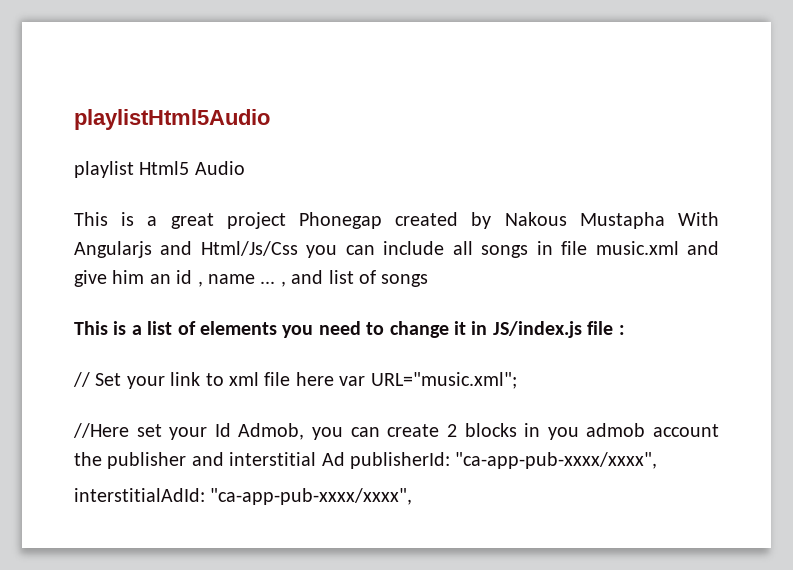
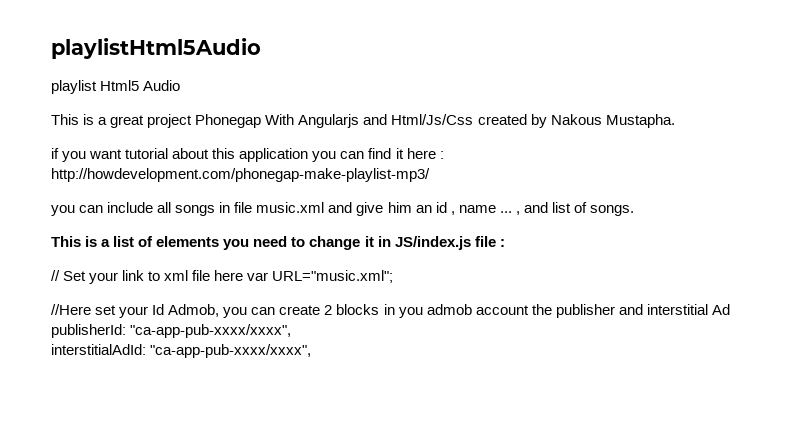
[395,212,719,229] [74,241,298,258] created by Nakous Mustapha With Angularjs and Html/Js/Css -> [265,114,675,128] [51,148,444,162] [51,168,430,182] With Angularjs and Html/Js/Css created by Nakous Mustapha. // if you want tutorial about this application you can find it here : http://howdevelopment.com/phonegap-make-playlist-mp3/ //
[381,274,429,287] songs -> [590,205,634,216] songs.

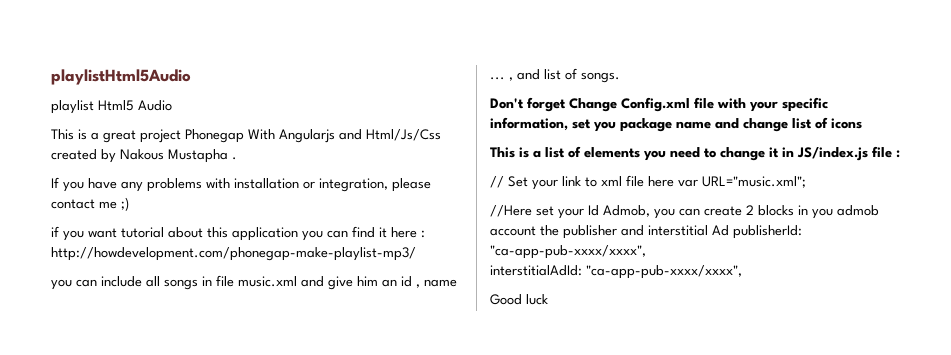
[605,114,675,128] Mustapha. -> [168,149,237,163] [51,177,431,192] [51,197,129,211] Mustapha . // If you have any problems with installation or integration, please contact me ;)
(634, 210) none -> [490,97,828,112] [490,117,862,132] // Don't forget Change Config.xml file with your specific information, set you package name and change list of icons
(312, 351) none -> [490,294,548,305] // Good luck

